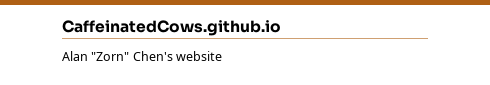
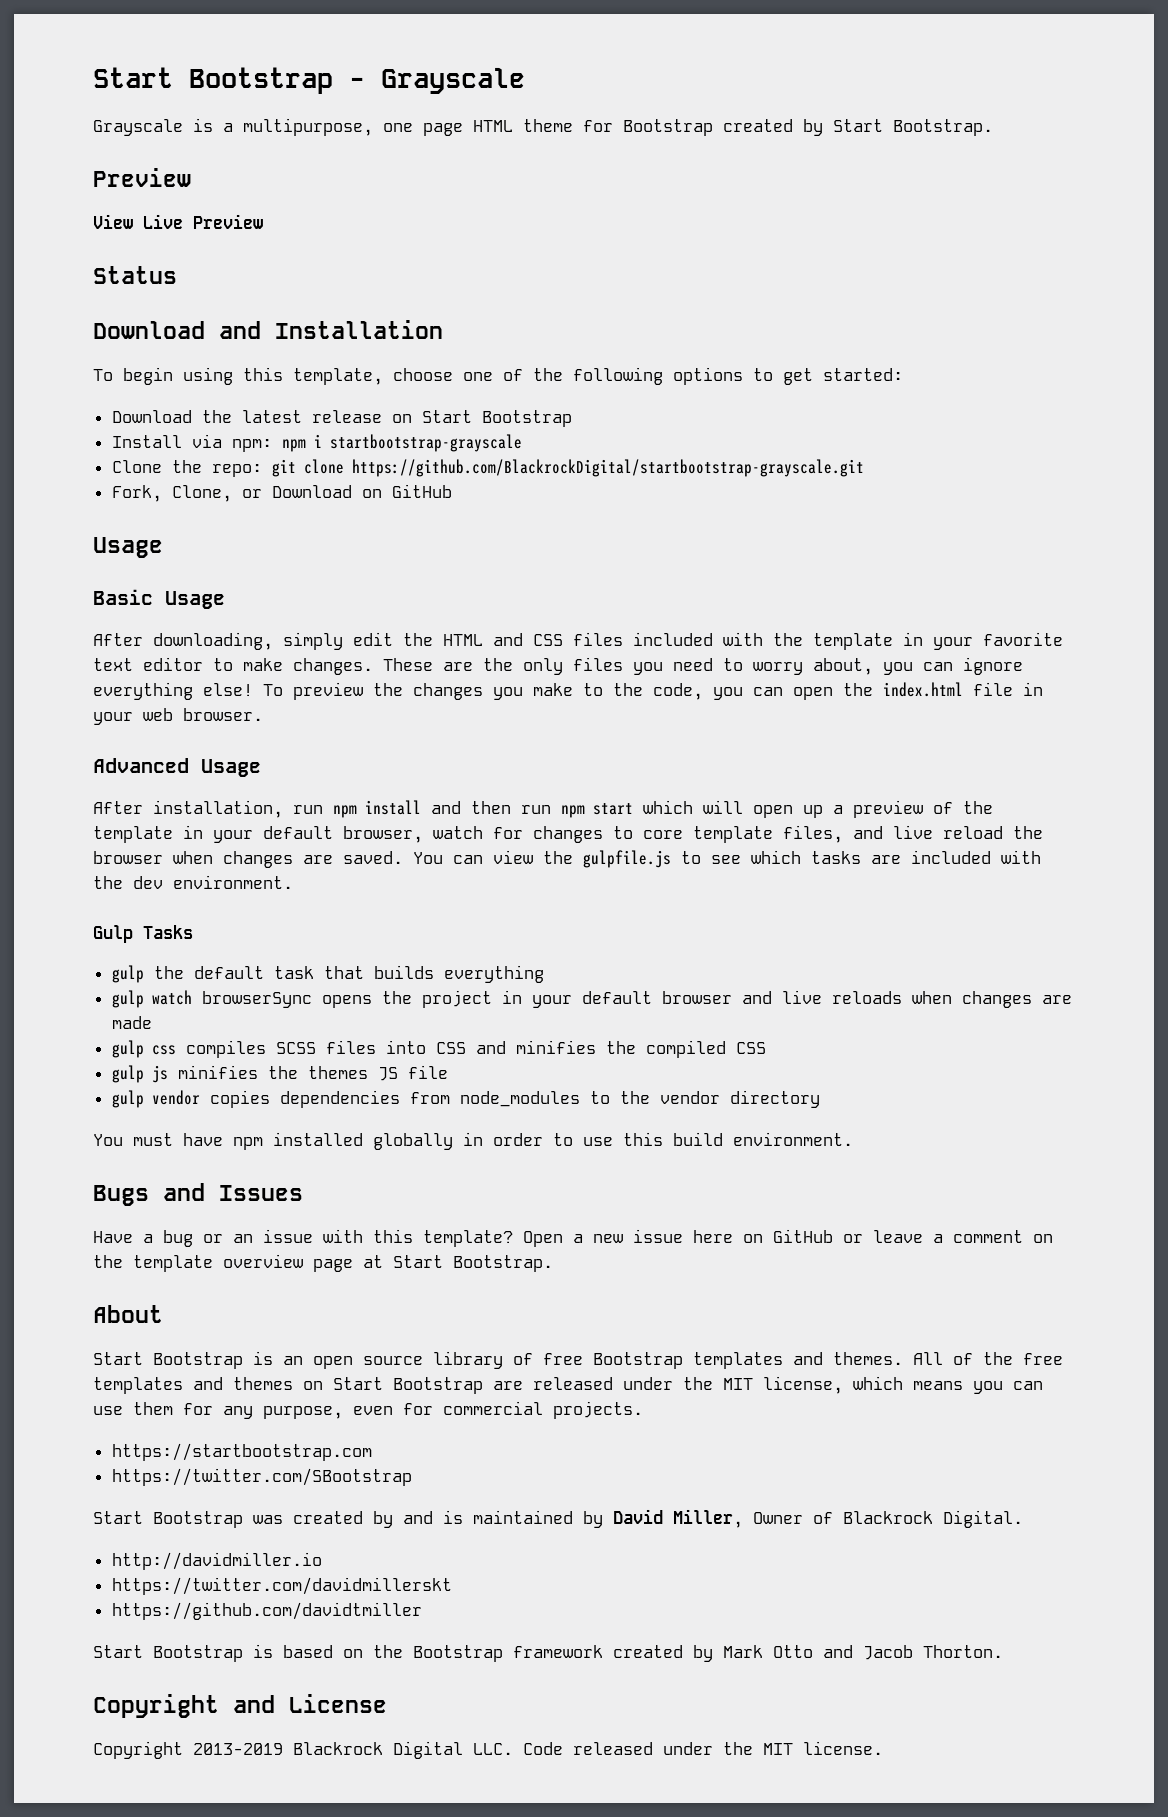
[62,20,281,36] [62,51,223,61] CaffeinatedCows.github.io // Alan "Zorn" Chen's website -> [93,67,525,94] [93,118,993,136] [93,168,191,187] [93,214,263,229] [93,266,177,284] [93,320,443,339] [93,367,903,385] [111,410,572,427] [111,434,522,452] [111,459,864,477] [111,484,452,502] [93,537,163,558] [93,589,225,609] [93,632,1063,650] [93,657,1023,675] [93,682,1043,700] [93,708,263,725] [93,758,261,777] [93,800,993,818] [93,825,1043,843] [93,850,1041,868] [93,875,293,889] [93,925,193,943] [111,965,544,983] [111,990,1072,1008] [111,1016,152,1029] [111,1040,766,1058] [111,1065,448,1083] [111,1090,820,1108] [93,1132,853,1150] [93,1183,303,1206] [93,1229,1053,1247] [93,1254,553,1272] [93,1305,163,1323] [93,1351,1063,1369] [93,1376,1043,1394] [93,1401,643,1419] [111,1443,372,1461] [111,1468,412,1486] [93,1509,1023,1528] [111,1552,322,1570] [111,1577,452,1595] [111,1602,422,1620] [93,1644,1003,1662] [93,1694,387,1718] [93,1741,883,1759] Start Bootstrap - Grayscale // Grayscale is a multipurpose, one page HTML theme for Bootstrap created by Start Bootstrap. // Preview // View Live Preview // Status // Download and Installation // To begin using this template, choose one of the following options to get started: // Download the latest release on Start Bootstrap // Install via npm: npm i startbootstrap-grayscale // Clone the repo: git clone https://github.com/BlackrockDigital/startbootstrap-grayscale.git // Fork, Clone, or Download on GitHub // Usage // Basic Usage // After downloading, simply edit the HTML and CSS files included with the template in your favorite text editor to make changes. These are the only files you need to worry about, you can ignore everything else! To preview the changes you make to the code, you can open the index.html file in your web browser. // Advanced Usage // After installation, run npm install and then run npm start which will open up a preview of the template in your default browser, watch for changes to core template files, and live reload the browser when changes are saved. You can view the gulpfile.js to see which tasks are included with the dev environment. // Gulp Tasks // gulp the default task that builds everything // gulp watch browserSync opens the project in your default browser and live reloads when changes are made // gulp css compiles SCSS files into CSS and minifies the compiled CSS // gulp js minifies the themes JS file // gulp vendor copies dependencies from node_modules to the vendor directory // You must have npm installed globally in order to use this build environment. // Bugs and Issues // Have a bug or an issue with this template? Open a new issue here on GitHub or leave a comment on the template overview page at Start Bootstrap. // About // Start Bootstrap is an open source library of free Bootstrap templates and themes. All of the free templates and themes on Start Bootstrap are released under the MIT license, which means you can use them for any purpose, even for commercial projects. // https://startbootstrap.com // https://twitter.com/SBootstrap // Start Bootstrap was created by and is maintained by David Miller, Owner of Blackrock Digital. // http://davidmiller.io // https://twitter.com/davidmillerskt // https://github.com/davidtmiller // Start Bootstrap is based on the Bootstrap framework created by Mark Otto and Jacob Thorton. // Copyright and License // Copyright 2013-2019 Blackrock Digital LLC. Code released under the MIT license.

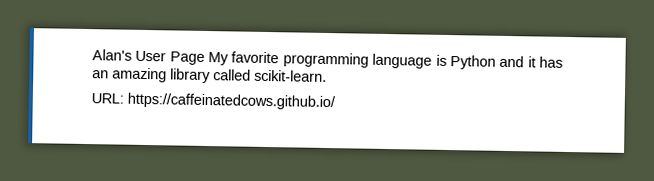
[93,67,525,94] [93,118,993,136] [93,168,191,187] [93,214,263,229] [93,266,177,284] [93,320,443,339] [93,367,903,385] [111,410,572,427] [111,434,522,452] [111,459,864,477] [111,484,452,502] [93,537,163,558] [93,589,225,609] [93,632,1063,650] [93,657,1023,675] [93,682,1043,700] [93,708,263,725] [93,758,261,777] [93,800,993,818] [93,825,1043,843] [93,850,1041,868] [93,875,293,889] [93,925,193,943] [111,965,544,983] [111,990,1072,1008] [111,1016,152,1029] [111,1040,766,1058] [111,1065,448,1083] [111,1090,820,1108] [93,1132,853,1150] [93,1183,303,1206] [93,1229,1053,1247] [93,1254,553,1272] [93,1305,163,1323] [93,1351,1063,1369] [93,1376,1043,1394] [93,1401,643,1419] [111,1443,372,1461] [111,1468,412,1486] [93,1509,1023,1528] [111,1552,322,1570] [111,1577,452,1595] [111,1602,422,1620] [93,1644,1003,1662] [93,1694,387,1718] [93,1741,883,1759] Start Bootstrap - Grayscale // Grayscale is a multipurpose, one page HTML theme for Bootstrap created by Start Bootstrap. // Preview // View Live Preview // Status // Download and Installation // To begin using this template, choose one of the following options to get started: // Download the latest release on Start Bootstrap // Install via npm: npm i startbootstrap-grayscale // Clone the repo: git clone https://github.com/BlackrockDigital/startbootstrap-grayscale.git // Fork, Clone, or Download on GitHub // Usage // Basic Usage // After downloading, simply edit the HTML and CSS files included with the template in your favorite text editor to make changes. These are the only files you need to worry about, you can ignore everything else! To preview the changes you make to the code, you can open the index.html file in your web browser. // Advanced Usage // After installation, run npm install and then run npm start which will open up a preview of the template in your default browser, watch for changes to core template files, and live reload the browser when changes are saved. You can view the gulpfile.js to see which tasks are included with the dev environment. // Gulp Tasks // gulp the default task that builds everything // gulp watch browserSync opens the project in your default browser and live reloads when changes are made // gulp css compiles SCSS files into CSS and minifies the compiled CSS // gulp js minifies the themes JS file // gulp vendor copies dependencies from node_modules to the vendor directory // You must have npm installed globally in order to use this build environment. // Bugs and Issues // Have a bug or an issue with this template? Open a new issue here on GitHub or leave a comment on the template overview page at Start Bootstrap. // About // Start Bootstrap is an open source library of free Bootstrap templates and themes. All of the free templates and themes on Start Bootstrap are released under the MIT license, which means you can use them for any purpose, even for commercial projects. // https://startbootstrap.com // https://twitter.com/SBootstrap // Start Bootstrap was created by and is maintained by David Miller, Owner of Blackrock Digital. // http://davidmiller.io // https://twitter.com/davidmillerskt // https://github.com/davidtmiller // Start Bootstrap is based on the Bootstrap framework created by Mark Otto and Jacob Thorton. // Copyright and License // Copyright 2013-2019 Blackrock Digital LLC. Code released under the MIT license. -> [92,49,563,70] [92,67,327,84] [91,92,336,111] Alan's User Page My favorite programming language is Python and it has an amazing library called scikit-learn. // URL: https://caffeinatedcows.github.io/

